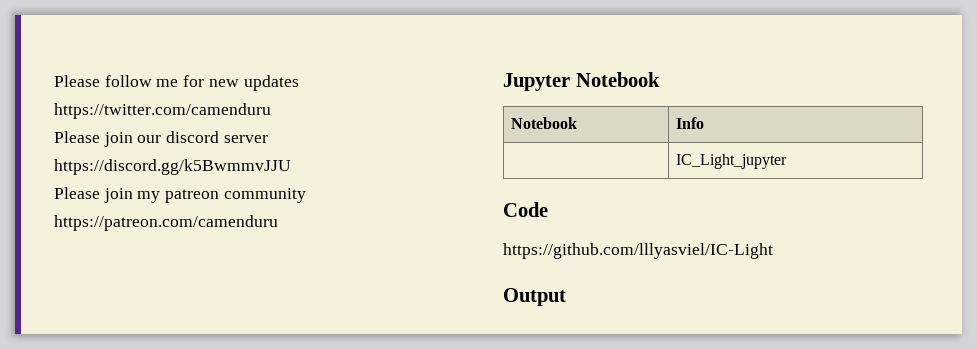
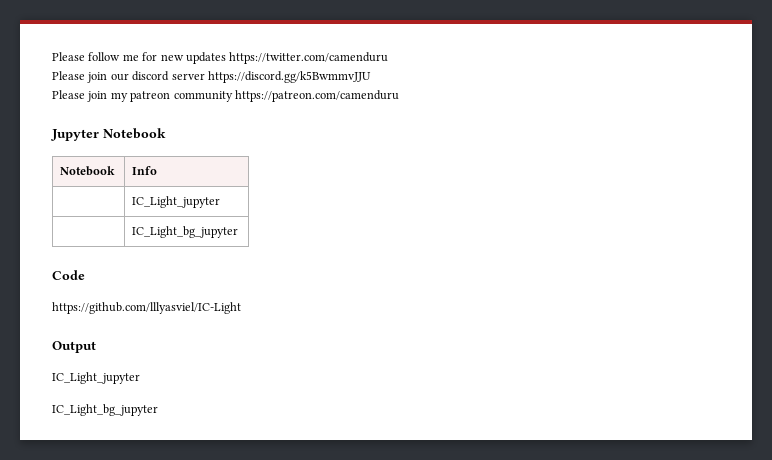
(787, 161) none -> [132,226,239,238] // | IC_Light_bg_jupyter
(566, 297) none -> [52,372,140,384] [52,404,158,416] // IC_Light_jupyter // IC_Light_bg_jupyter

